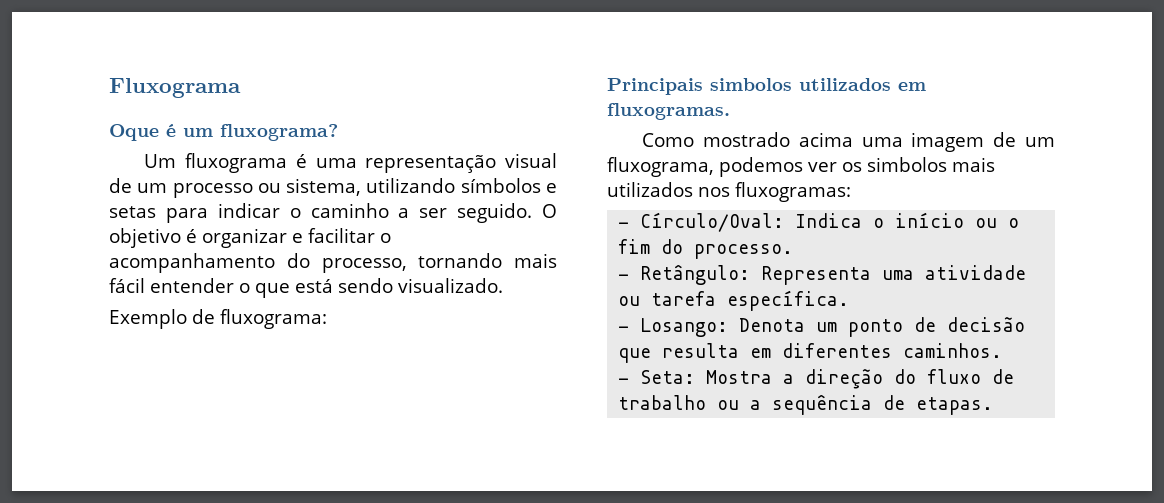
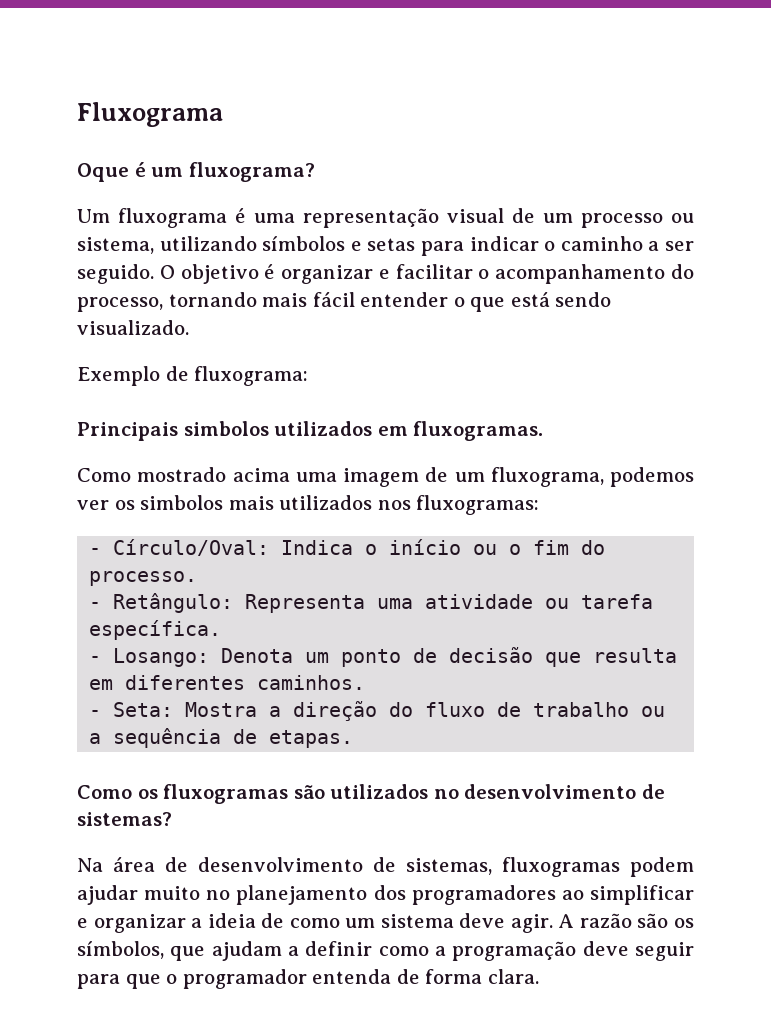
(994, 406) none -> [77,784,665,804] [77,812,172,826] [77,857,694,877] [77,885,695,905] [77,913,694,933] [77,941,694,961] [77,969,539,989] // Como os fluxogramas são utilizados no desenvolvimento de sistemas? // Na área de desenvolvimento de sistemas, fluxogramas podem ajudar muito no planejamento dos programadores ao simplificar e organizar a ideia de como um sistema deve agir. A razão são os símbolos, que ajudam a definir como a programação deve seguir para que o programador entenda de forma clara.

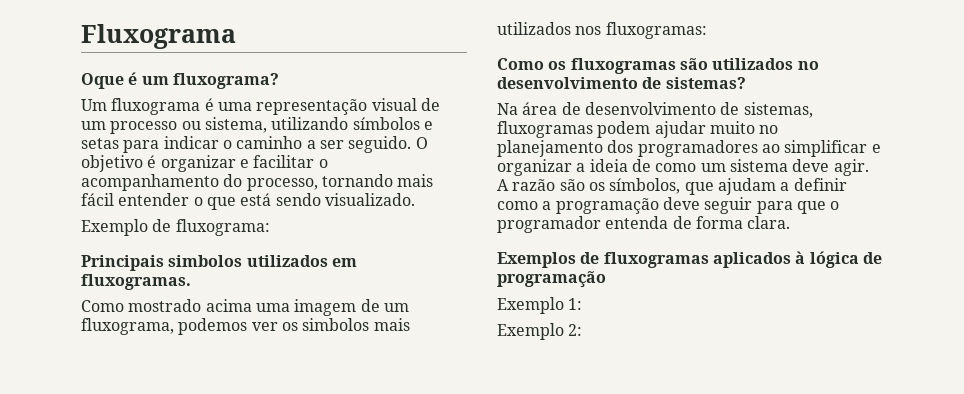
[89,539,606,556] [89,571,198,586] [89,593,654,613] [89,620,222,640] [89,647,678,667] [89,675,366,690] [89,701,666,721] [89,728,354,748] // - Círculo/Oval: Indica o início ou o fim do processo. // - Retângulo: Representa uma atividade ou tarefa específica. // - Losango: Denota um ponto de decisão que resulta em diferentes caminhos. // - Seta: Mostra a direção do fluxo de trabalho ou a sequência de etapas. -> (707, 30) none
(539, 976) none -> [497,251,882,268] [497,271,606,288] [497,297,583,314] [497,323,583,340] // Exemplos de fluxogramas aplicados à lógica de programação // Exemplo 1: // Exemplo 2:

